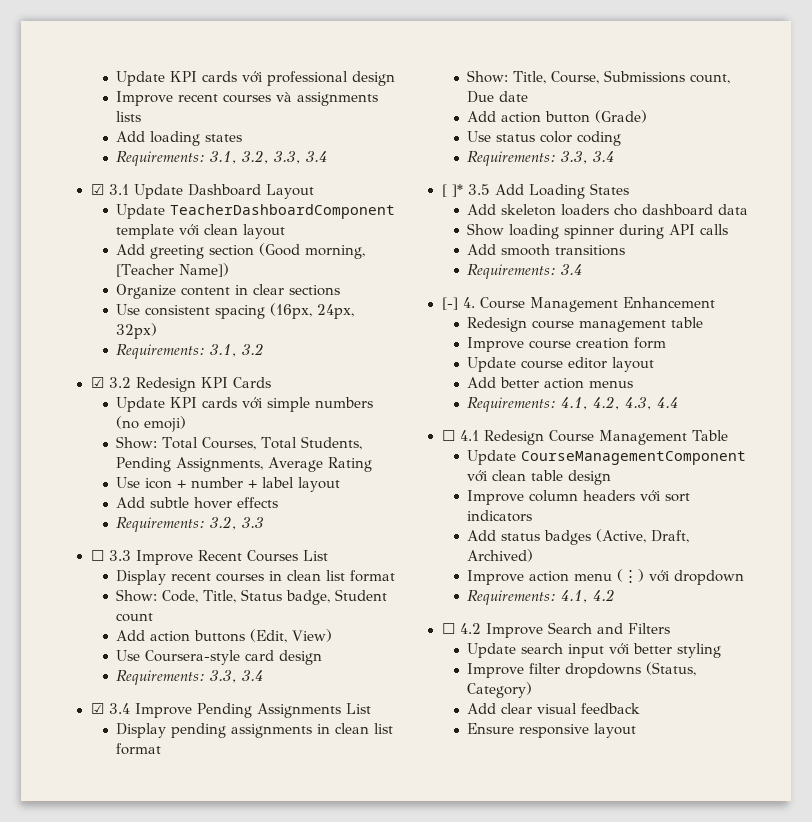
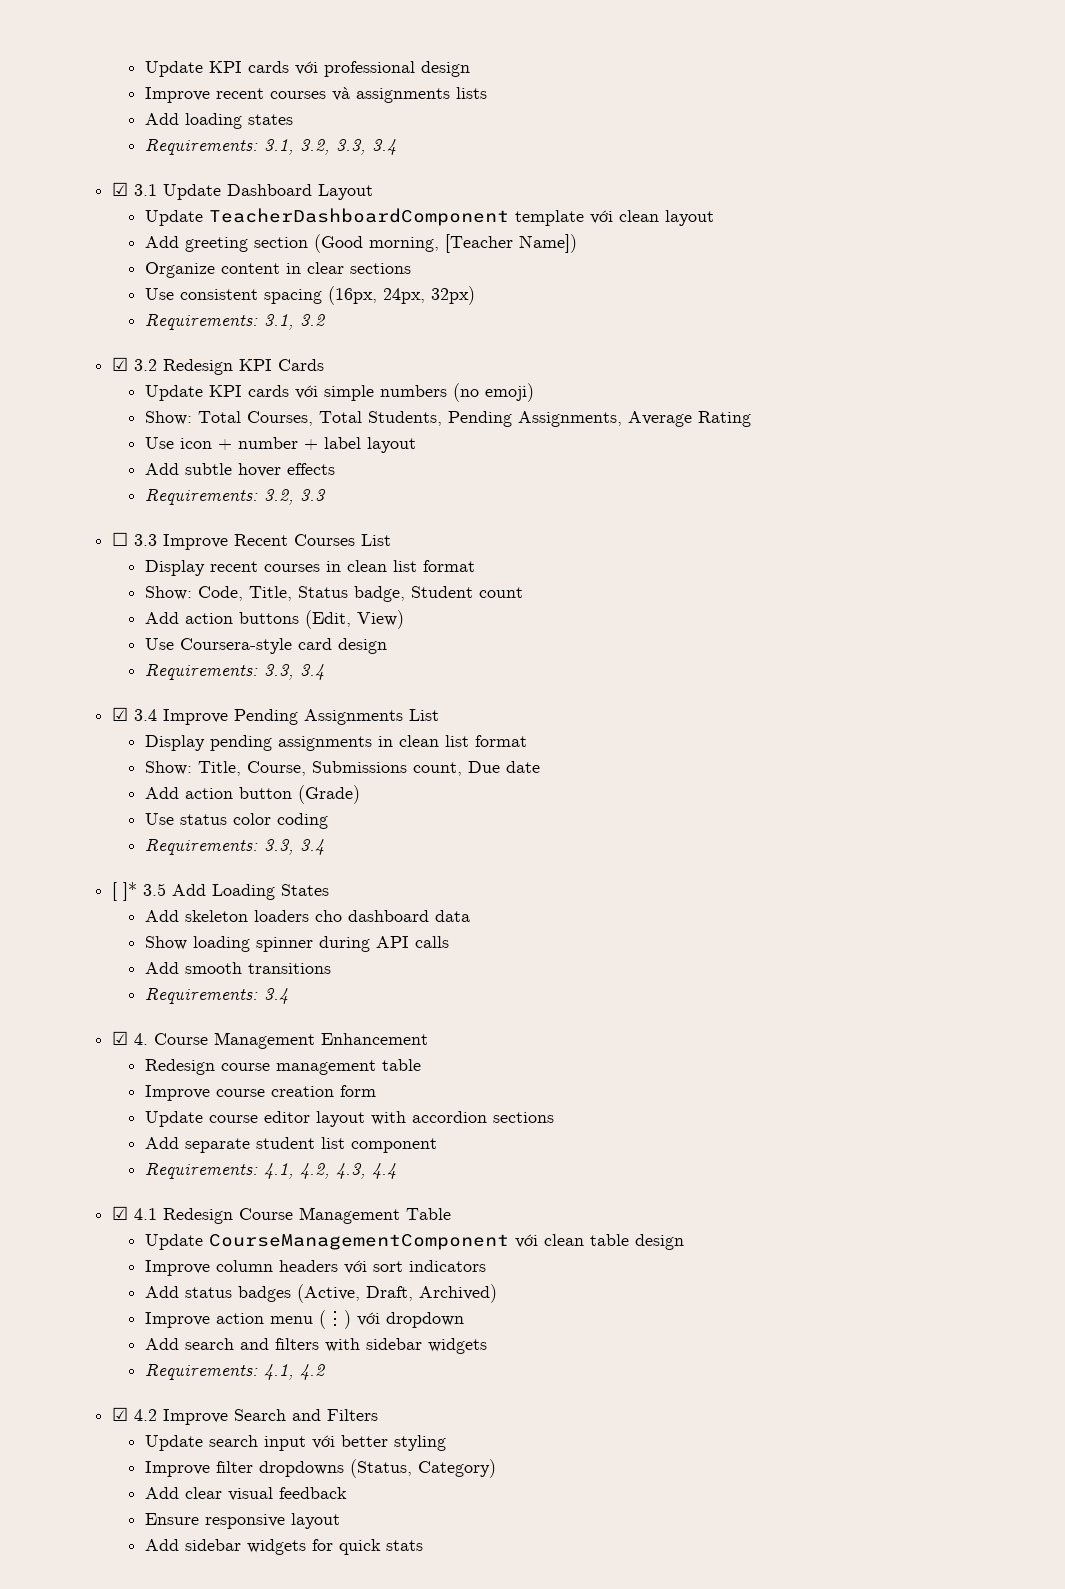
[441,297,458,310] [-] -> [112,1031,129,1045] ☑
[467,377,634,389] // Add better action menus -> [370,1111,554,1125] [144,1137,437,1153] with accordion sections // Add separate student list component
[441,430,455,441] ☐ -> [112,1206,129,1220] ☑
(745, 577) none -> [144,1338,487,1354] // Add search and filters with sidebar widgets
[441,623,455,634] ☐ -> [112,1407,129,1421] ☑
(637, 730) none -> [144,1539,423,1555] // Add sidebar widgets for quick stats

